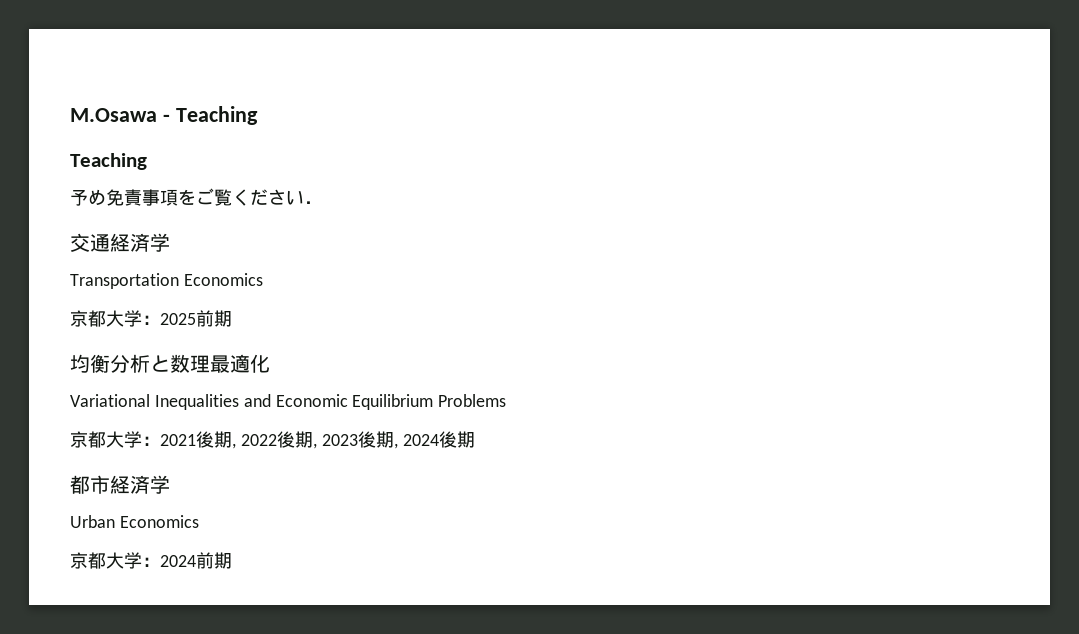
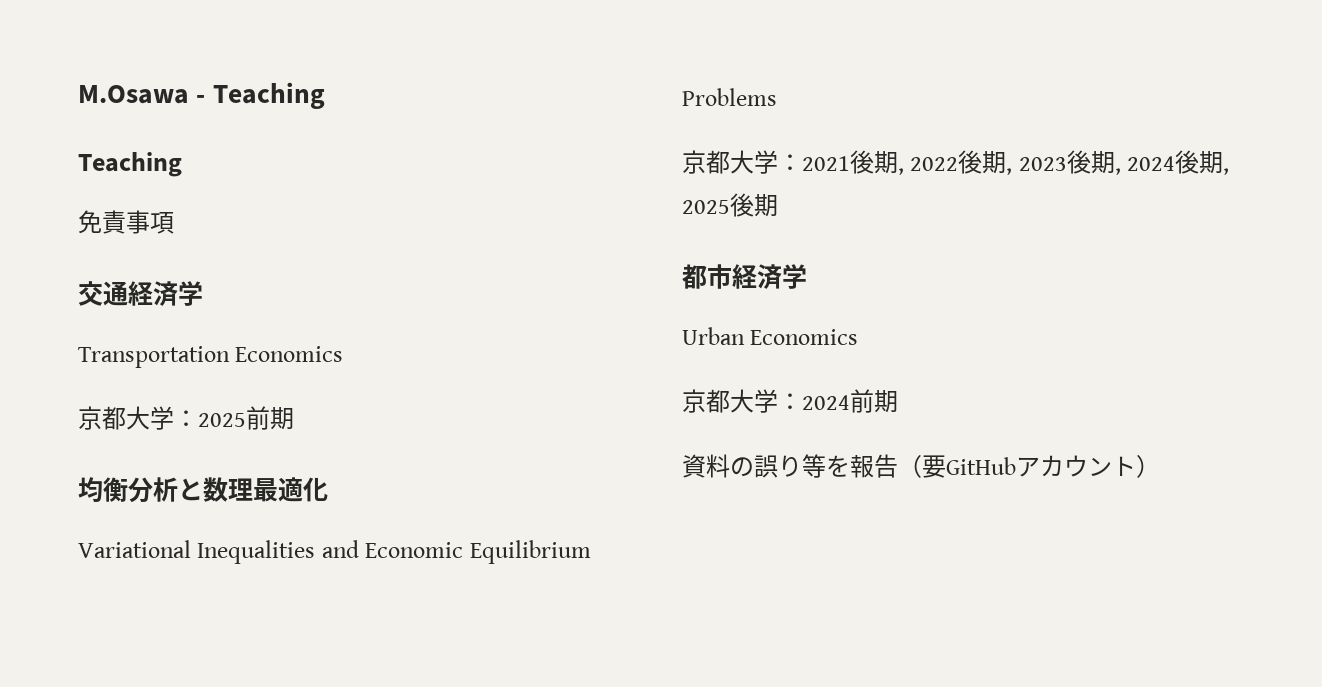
[70,189,106,206] 予め -> (182, 164) none
[178,188,322,206] をご覧ください． -> (174, 223) none
(475, 439) none -> [1223,168,1230,175] [682,193,778,217] , 2025後期
(232, 560) none -> [682,454,1160,478] // 資料の誤り等を報告（要GitHubアカウント）

